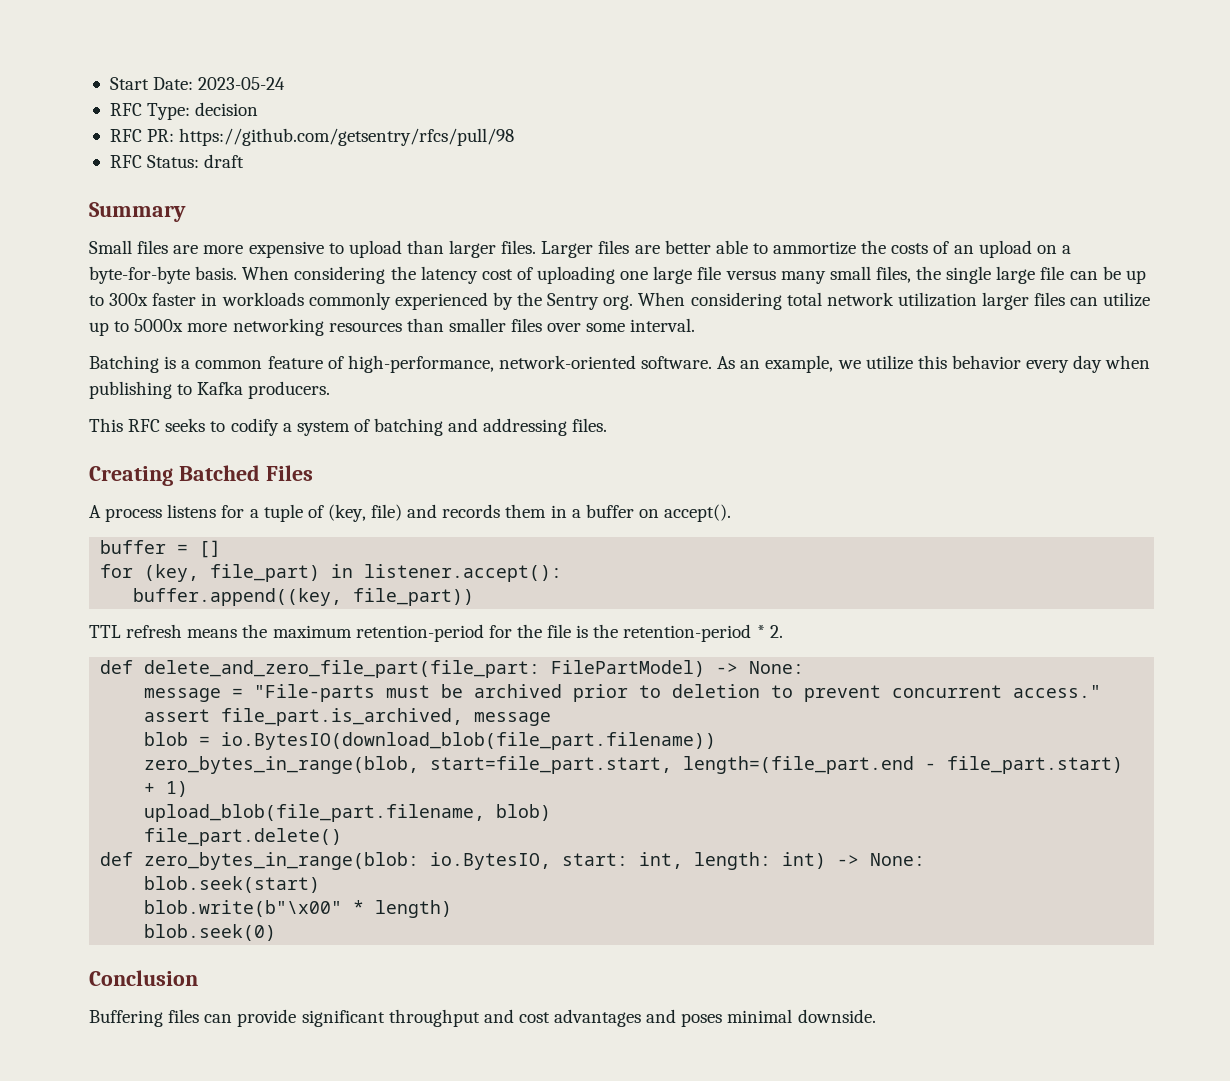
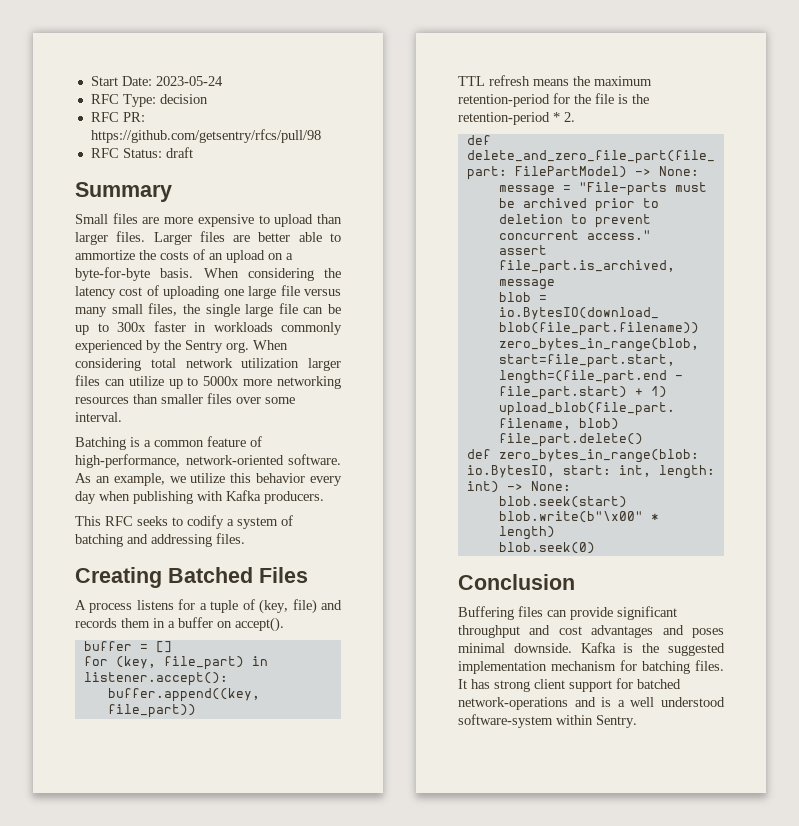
[177,384,193,395] to -> [197,491,223,501] with
(876, 1016) none -> [580,642,725,656] [458,660,724,674] [458,678,681,692] [458,697,725,710] [458,714,637,728] Kafka is the suggested implementation mechanism for batching files. It has strong client support for batched network-operations and is a well understood software-system within Sentry.

